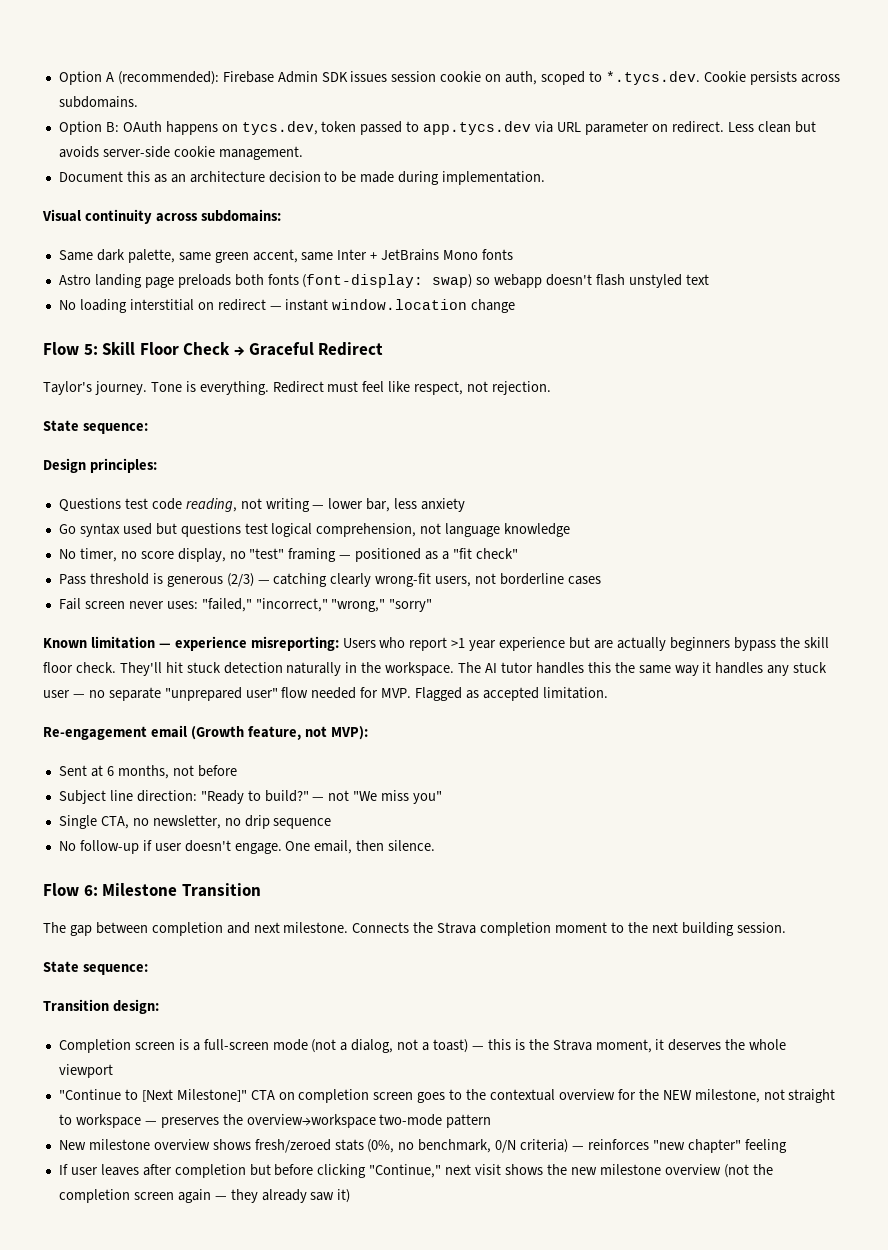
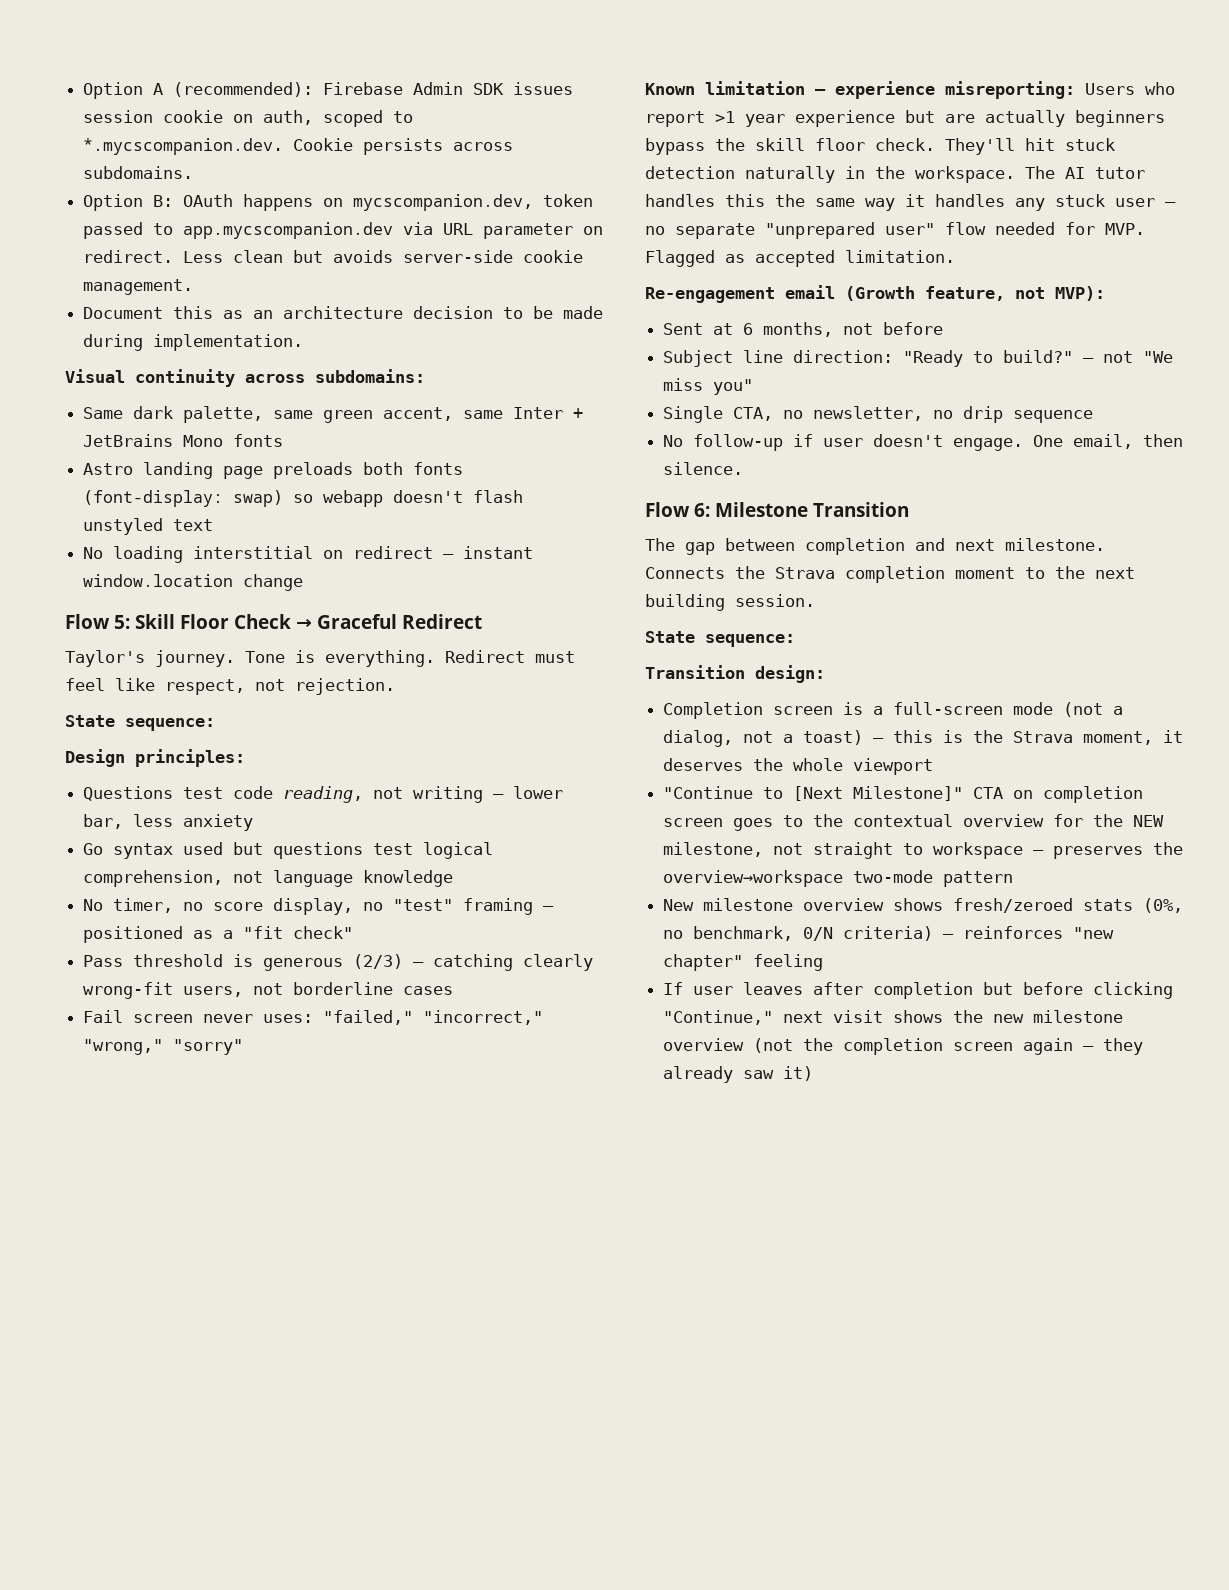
[605,71,700,85] *.tycs.dev. -> [83,138,284,155] *.mycscompanion.dev.
[241,121,318,135] tycs.dev, -> [353,194,534,211] mycscompanion.dev,
[423,121,532,135] app.tycs.dev -> [183,222,394,239] app.mycscompanion.dev

